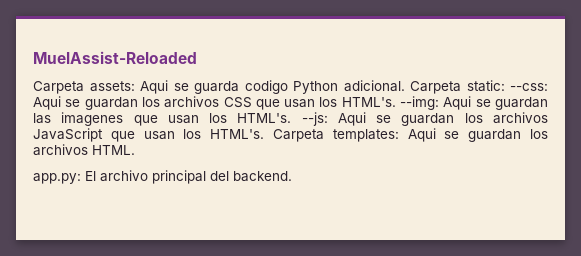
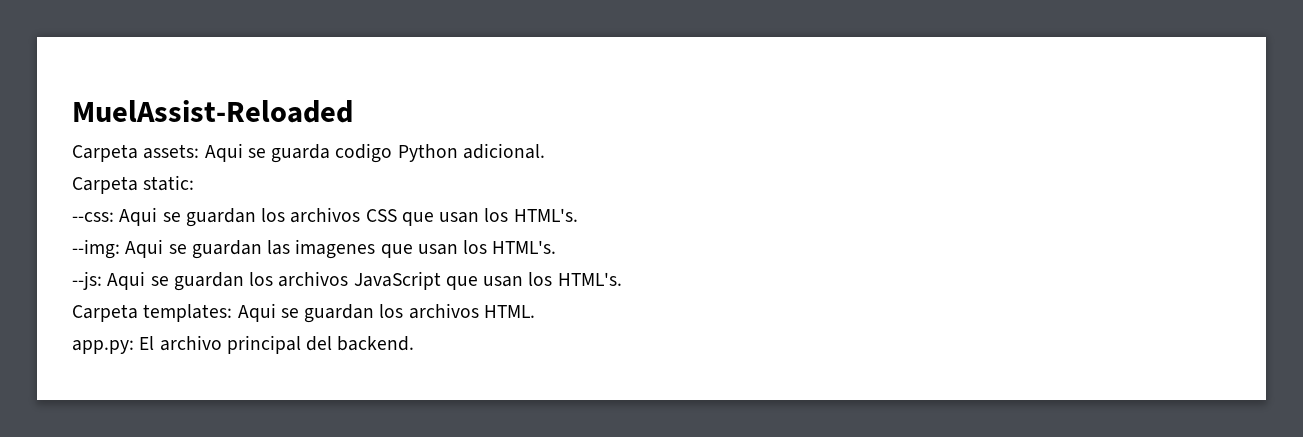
(405, 86) none -> (545, 151) //
(505, 86) none -> (195, 183) //
(396, 102) none -> (578, 215) //
(292, 118) none -> (557, 247) //
(265, 134) none -> (622, 279) //

